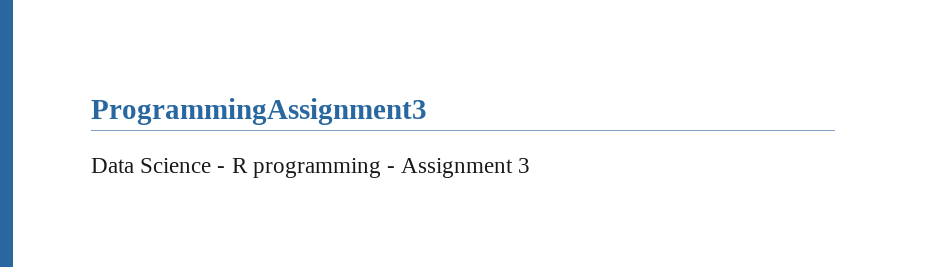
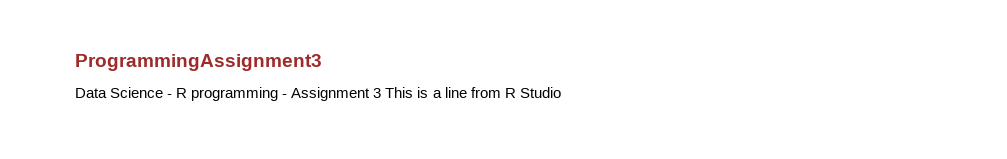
(531, 165) none -> [385,87,561,98] This is a line from R Studio

